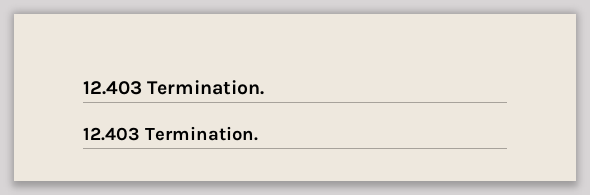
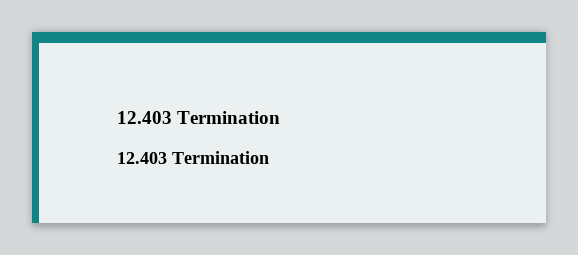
[83,80,265,95] [83,126,258,141] 12.403 Termination. // 12.403 Termination. -> [117,111,281,124] [117,151,269,164] 12.403 Termination // 12.403 Termination

